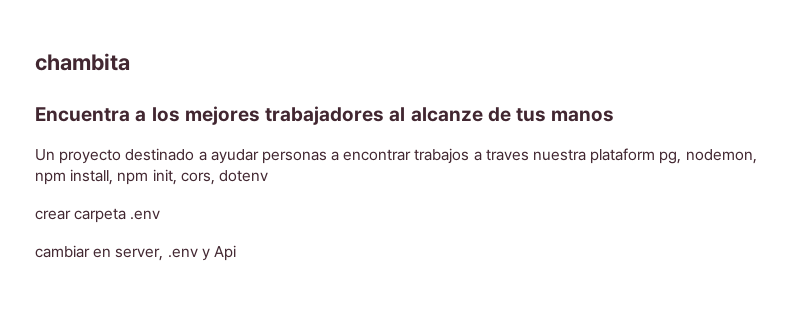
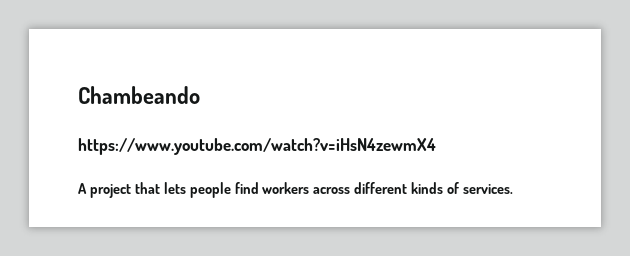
[35,53,130,71] [35,106,615,125] [35,148,757,164] [35,169,268,185] [35,208,161,223] [35,245,236,261] chambita // Encuentra a los mejores trabajadores al alcanze de tus manos // Un proyecto destinado a ayudar personas a encontrar trabajos a traves nuestra plataform pg, nodemon, npm install, npm init, cors, dotenv // crear carpeta .env // cambiar en server, .env y Api -> [78,86,200,104] [78,138,436,155] [78,182,514,198] Chambeando // https://www.youtube.com/watch?v=iHsN4zewmX4 // A project that lets people find workers across different kinds of services.

